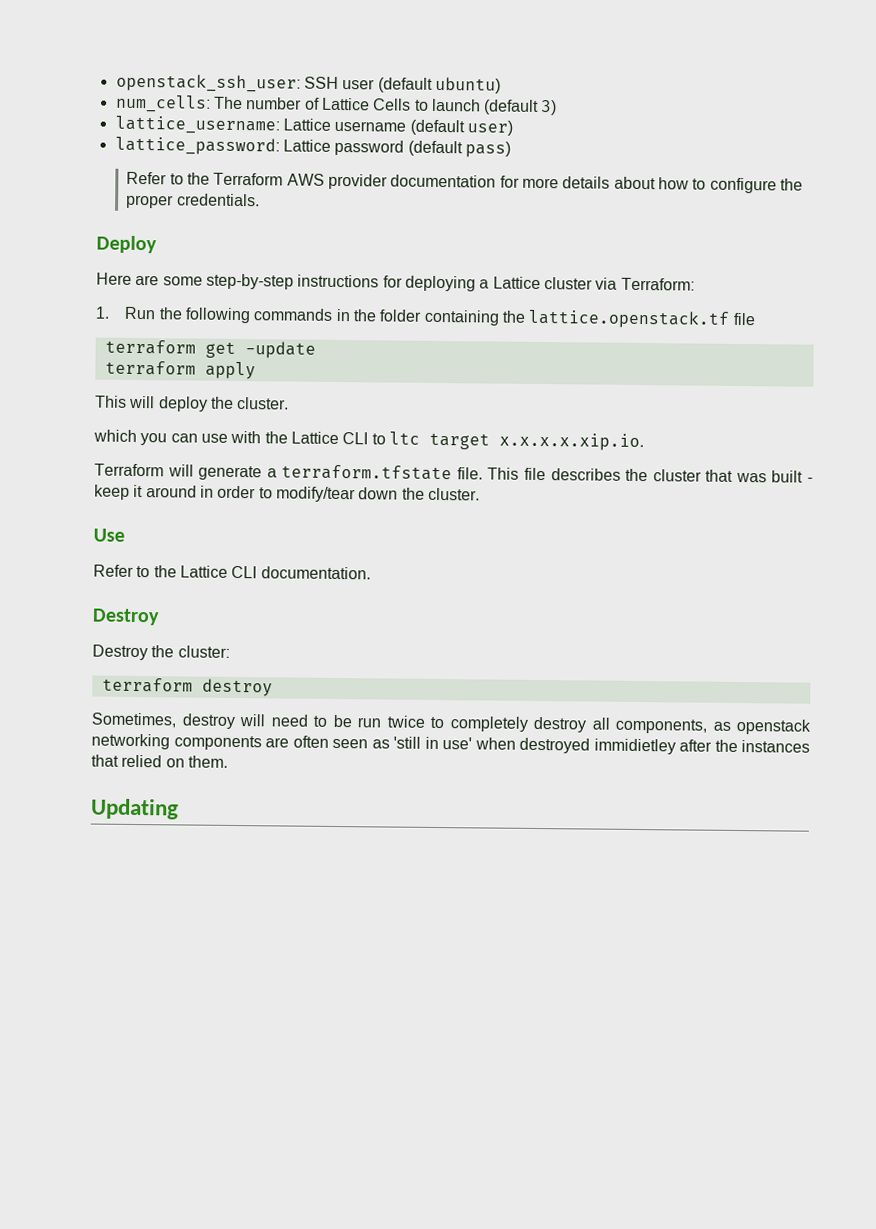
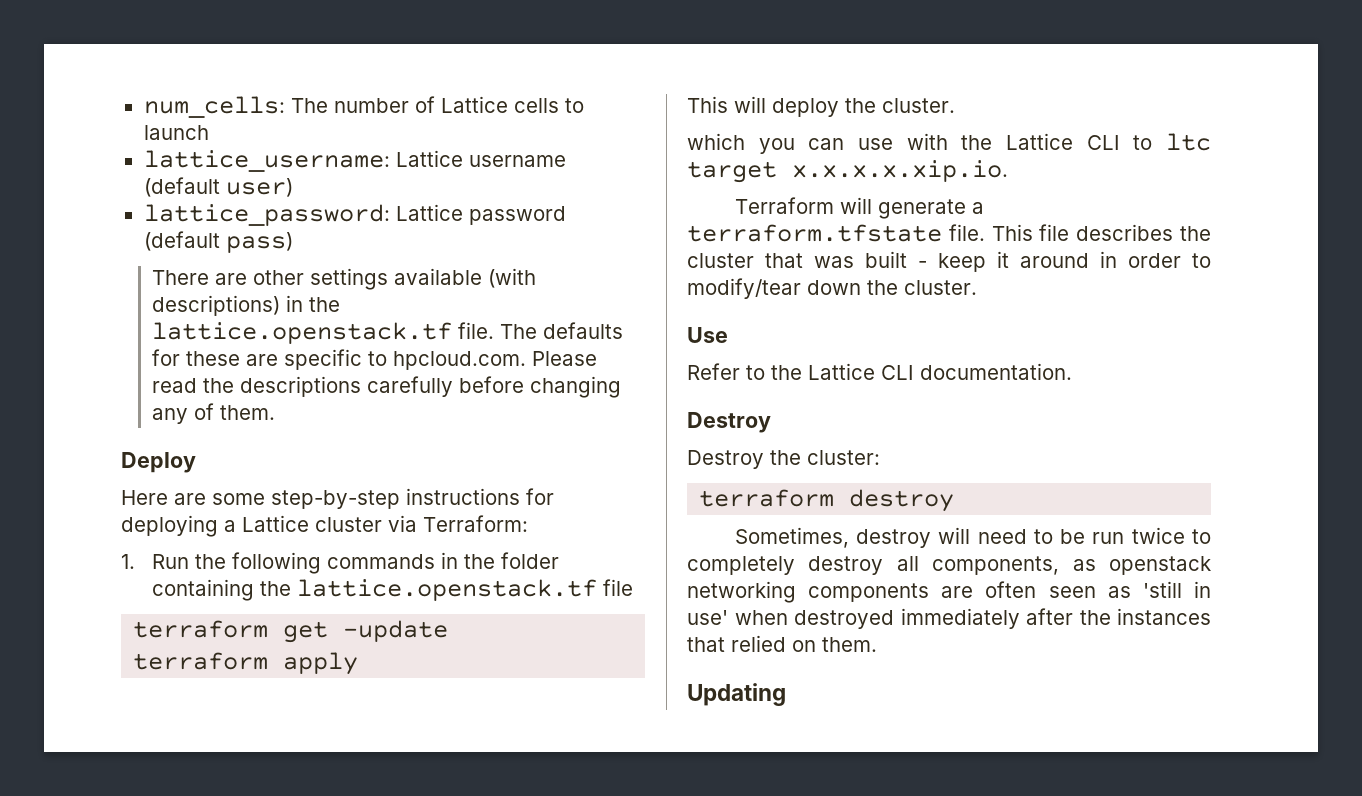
[115,73,501,94] openstack_ssh_user: SSH user (default ubuntu) // -> (143, 107) none
[373,98,412,111] Cells -> [513,98,559,113] cells
[483,99,558,116] (default 3) -> (209, 132) none
[126,171,803,194] [126,193,260,209] Refer to the Terraform AWS provider documentation for more details about how to configure the proper credentials. -> [152,268,537,290] [152,295,341,316] [152,322,624,344] [152,349,598,370] [152,376,622,398] [152,403,276,424] There are other settings available (with descriptions) in the lattice.openstack.tf file. The defaults for these are specific to hpcloud.com. Please read the descriptions carefully before changing any of them.
[593,738,676,755] immidietley -> [900,608,1020,629] immediately

